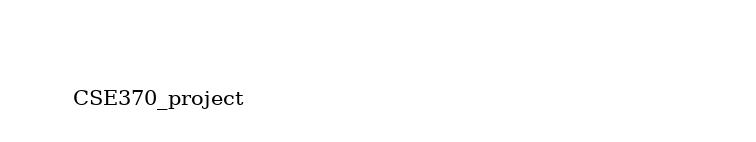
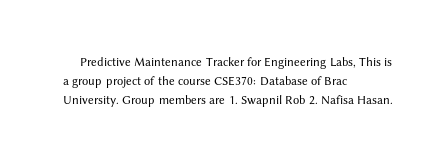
[73,90,244,110] CSE370_project -> [79,57,393,69] [63,76,348,88] [63,95,394,107] Predictive Maintenance Tracker for Engineering Labs, This is a group project of the course CSE370: Database of Brac University. Group members are 1. Swapnil Rob 2. Nafisa Hasan.

